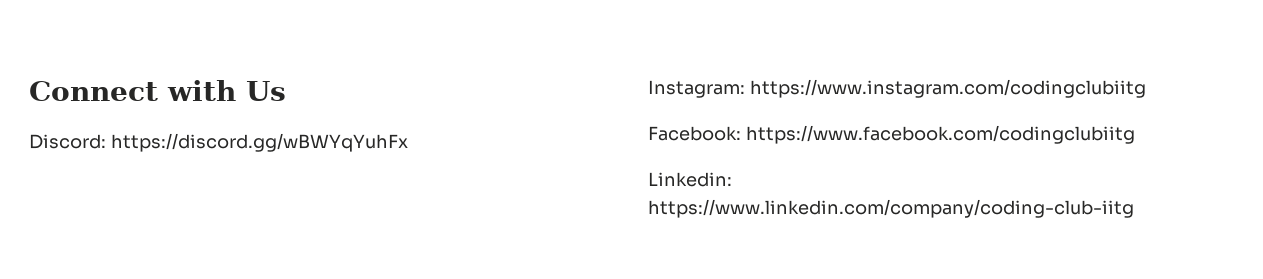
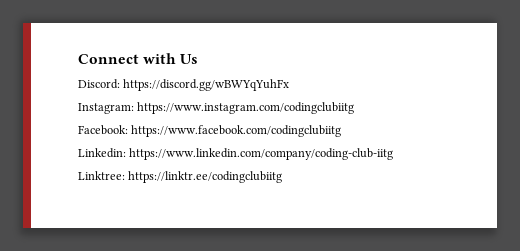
(1134, 208) none -> [78,171,283,183] // Linktree: https://linktr.ee/codingclubiitg

